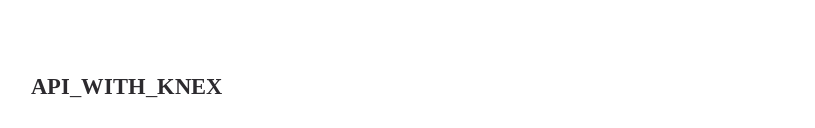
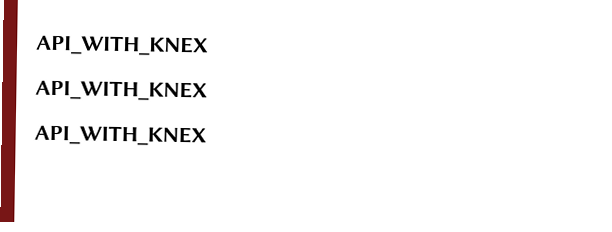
[31,79,222,98] API_WITH_KNEX -> [35,34,209,57] [35,79,208,102] [34,124,207,147] API_WITH_KNEX // API_WITH_KNEX // API_WITH_KNEX

